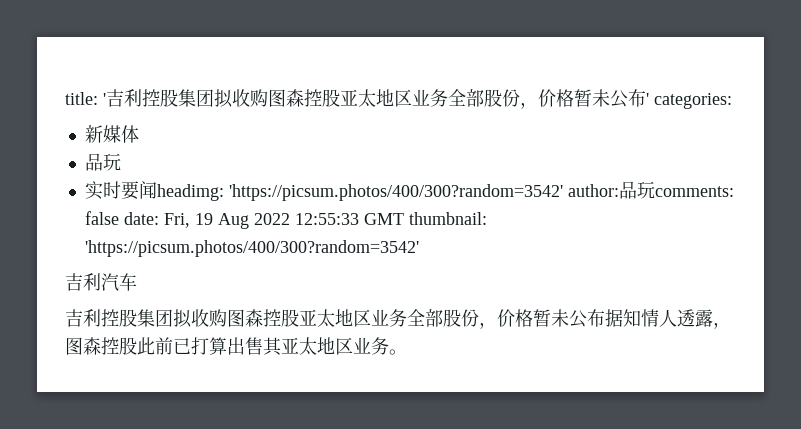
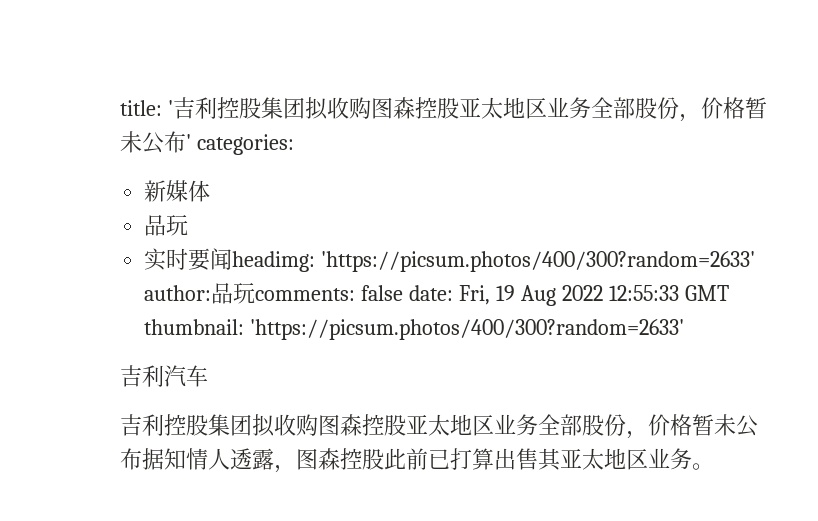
[228,184,563,201] 'https://picsum.photos/400/300?random=3542' -> [321,251,756,272] 'https://picsum.photos/400/300?random=2633'
[84,240,419,257] 'https://picsum.photos/400/300?random=3542' -> [250,319,685,340] 'https://picsum.photos/400/300?random=2633'

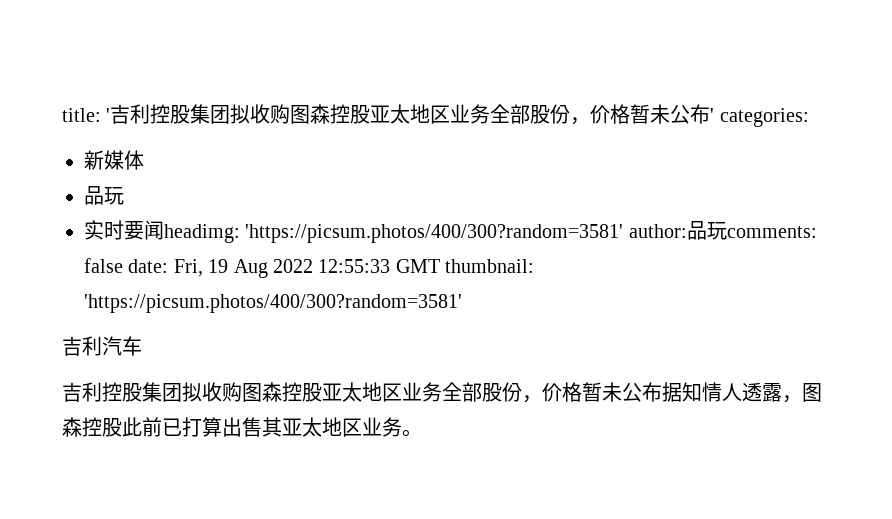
[321,251,756,272] 'https://picsum.photos/400/300?random=2633' -> [245,224,624,243] 'https://picsum.photos/400/300?random=3581'
[250,319,685,340] 'https://picsum.photos/400/300?random=2633' -> [84,294,462,313] 'https://picsum.photos/400/300?random=3581'

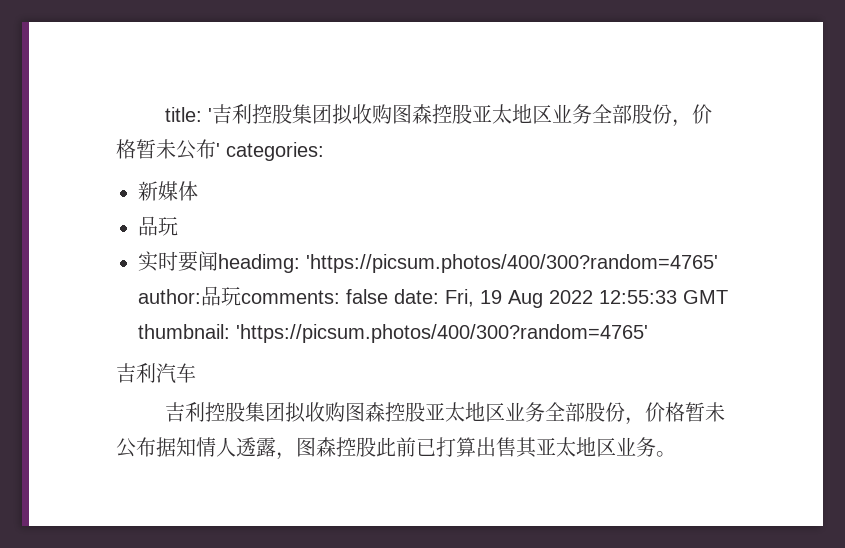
[245,224,624,243] 'https://picsum.photos/400/300?random=3581' -> [306,254,718,273] 'https://picsum.photos/400/300?random=4765'
[84,294,462,313] 'https://picsum.photos/400/300?random=3581' -> [236,324,648,343] 'https://picsum.photos/400/300?random=4765'

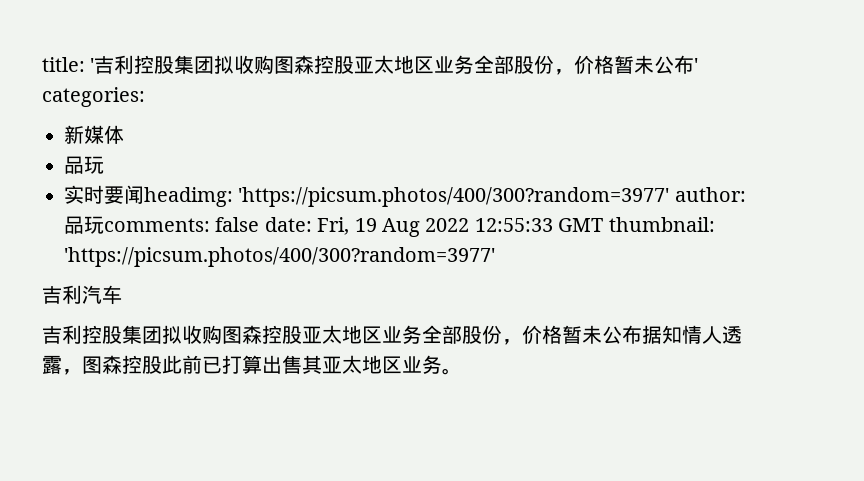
[306,254,718,273] 'https://picsum.photos/400/300?random=4765' -> [238,187,670,207] 'https://picsum.photos/400/300?random=3977'
[236,324,648,343] 'https://picsum.photos/400/300?random=4765' -> [64,247,495,267] 'https://picsum.photos/400/300?random=3977'

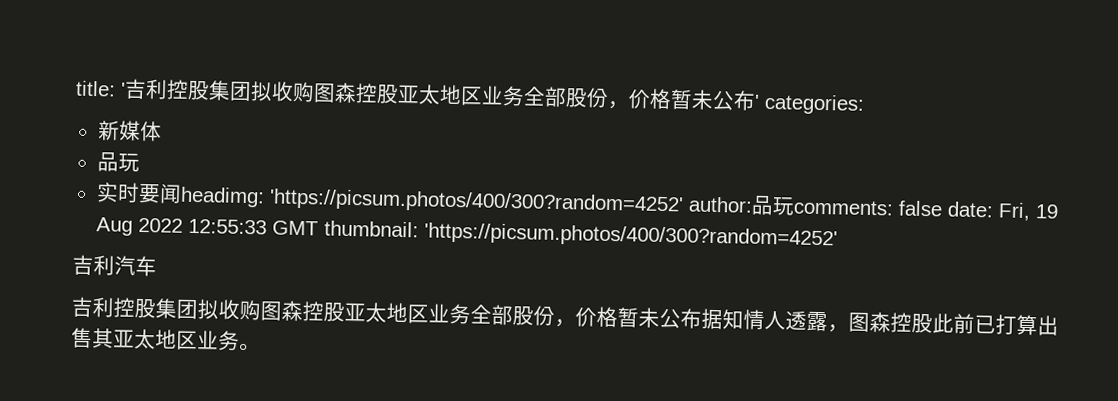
[238,187,670,207] 'https://picsum.photos/400/300?random=3977' -> [268,188,684,216] 'https://picsum.photos/400/300?random=4252'
[64,247,495,267] 'https://picsum.photos/400/300?random=3977' -> [423,222,838,250] 'https://picsum.photos/400/300?random=4252'

